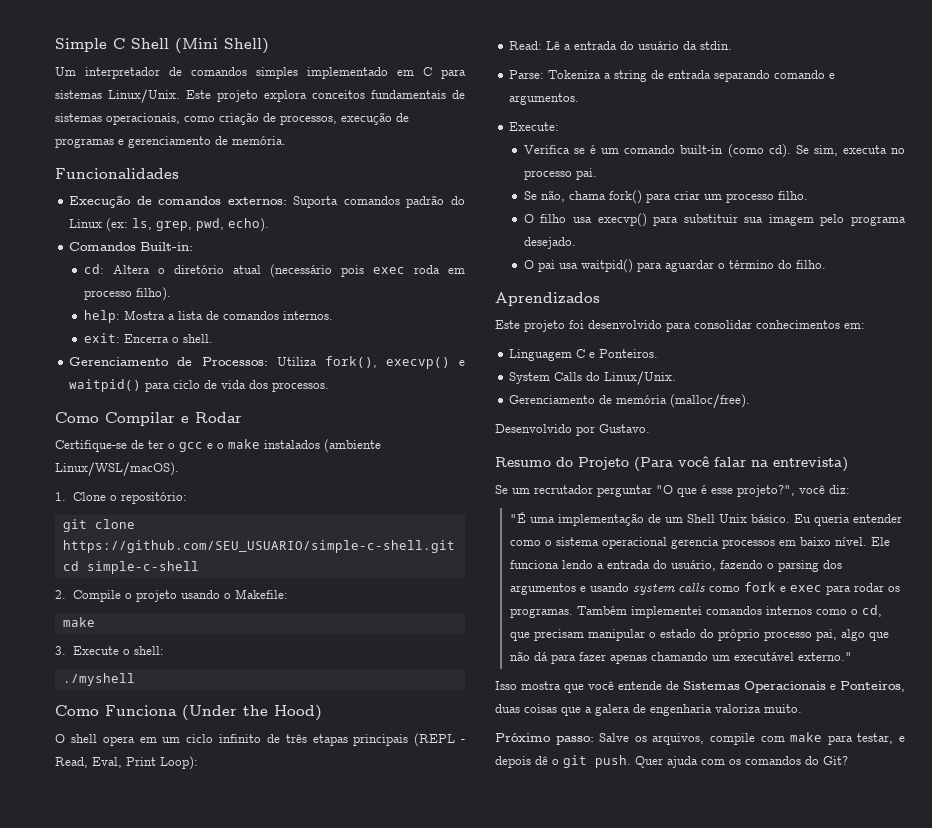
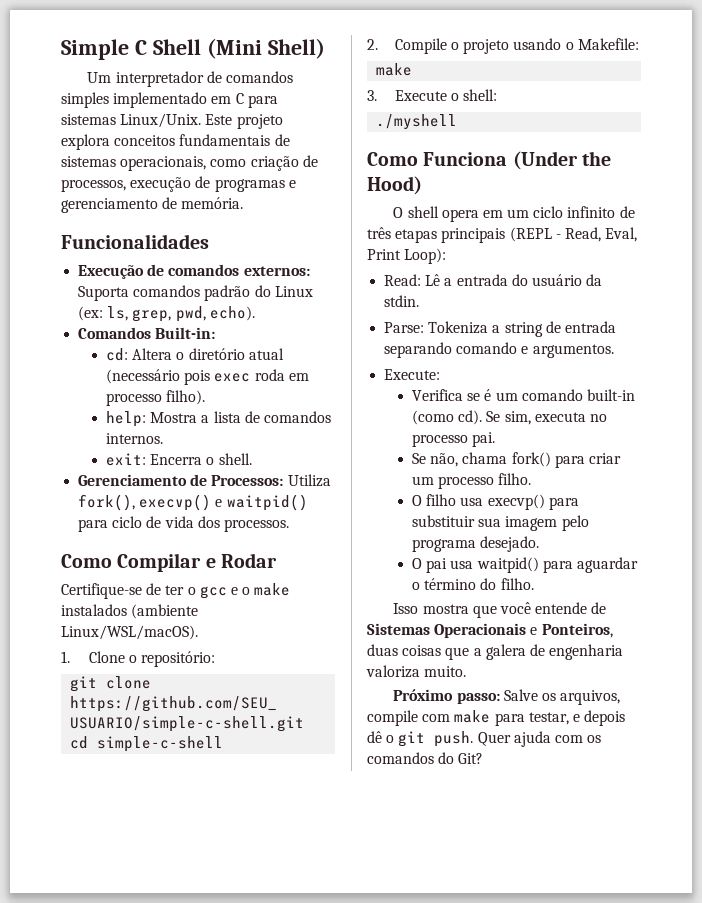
[495,292,600,306] [495,320,865,332] [509,349,659,361] [509,371,677,385] [509,394,751,408] [495,424,650,436] [495,456,848,472] [495,485,850,497] [509,512,902,526] [509,537,890,549] [509,560,842,572] [509,582,900,595] [509,605,882,618] [509,629,889,641] [509,651,852,664] // Aprendizados // Este projeto foi desenvolvido para consolidar conhecimentos em: // Linguagem C e Ponteiros. // System Calls do Linux/Unix. // Gerenciamento de memória (malloc/free). // Desenvolvido por Gustavo. // Resumo do Projeto (Para você falar na entrevista) // Se um recrutador perguntar "O que é esse projeto?", você diz: // "É uma implementação de um Shell Unix básico. Eu queria entender como o sistema operacional gerencia processos em baixo nível. Ele funciona lendo a entrada do usuário, fazendo o parsing dos argumentos e usando system calls como fork e exec para rodar os programas. Também implementei comandos internos como o cd, que precisam manipular o estado do próprio processo pai, algo que não dá para fazer apenas chamando um executável externo." -> (534, 584) none

